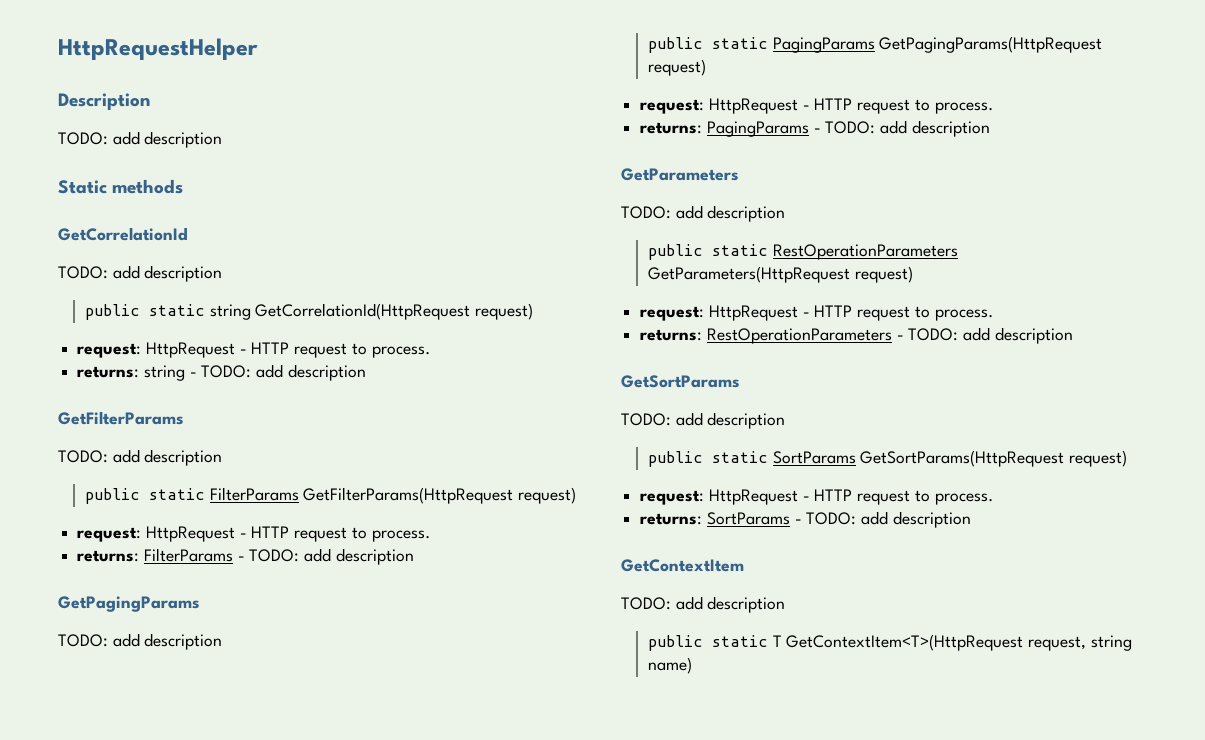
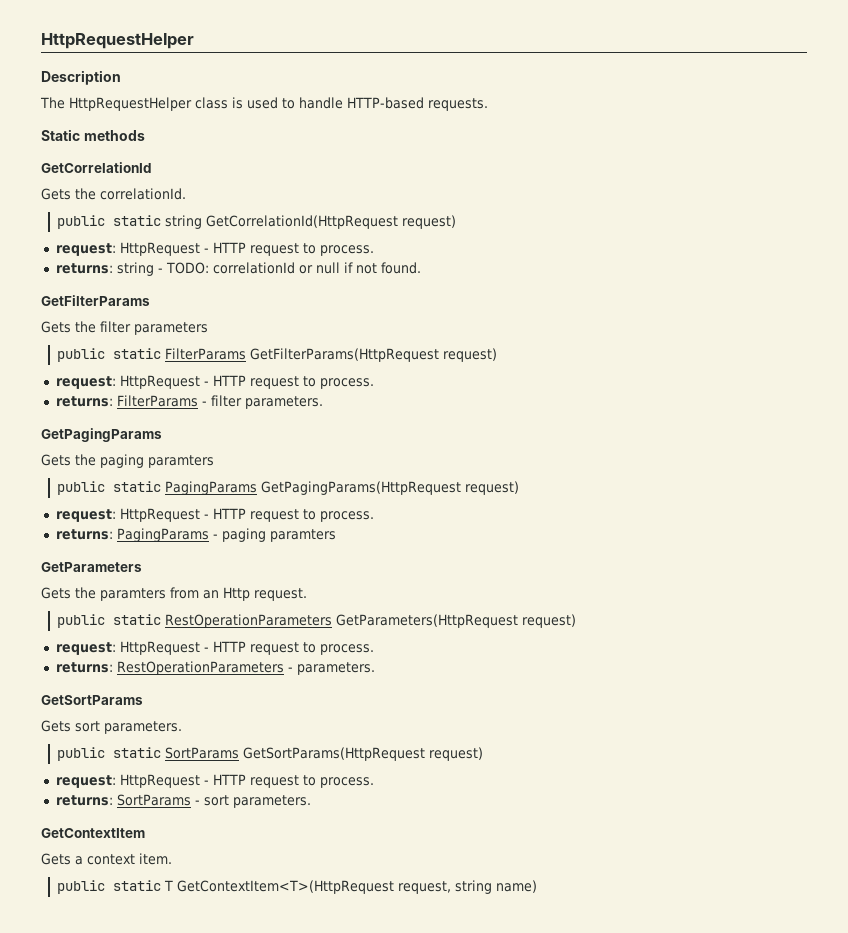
[58,131,223,148] TODO: add description -> [40,97,488,111] The HttpRequestHelper class is used to handle HTTP-based requests.
[58,265,223,282] TODO: add description -> [41,188,186,200] Gets the correlationId.
[256,364,366,381] [58,411,184,425] [58,449,223,466] add description // GetFilterParams // TODO: add description -> [212,262,421,274] [41,295,150,306] [41,321,208,335] correlationId or null if not found. // GetFilterParams // Gets the filter parameters
[249,548,414,565] [58,596,200,612] [58,633,223,650] TODO: add description // GetPagingParams // TODO: add description -> [210,395,323,409] [41,428,162,442] [41,454,214,468] filter parameters. // GetPagingParams // Gets the paging paramters
[825,120,990,137] [621,168,739,181] [621,205,786,222] TODO: add description // GetParameters // TODO: add description -> [221,528,336,542] [41,562,142,572] [41,587,307,601] paging paramters // GetParameters // Gets the paramters from an Http request.
[908,327,1073,344] [621,375,740,388] [621,412,786,429] TODO: add description // GetSortParams // TODO: add description -> [296,662,375,675] [41,695,143,705] [41,720,182,734] parameters. // GetSortParams // Gets sort parameters.
[806,511,971,528] [621,559,744,572] [621,596,786,613] TODO: add description // GetContextItem // TODO: add description -> [203,795,311,808] [41,828,145,838] [41,853,172,865] sort parameters. // GetContextItem // Gets a context item.

